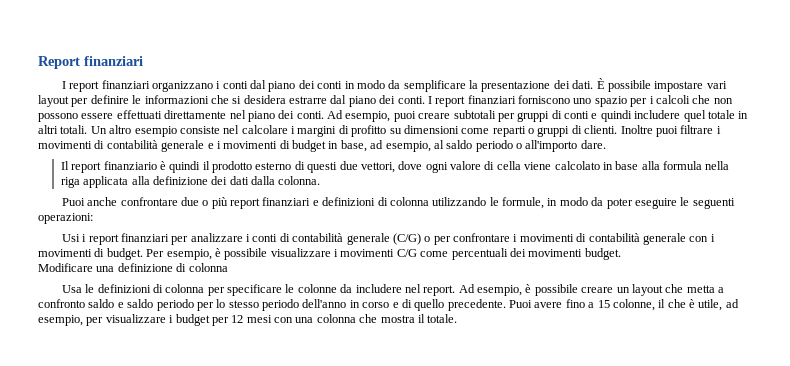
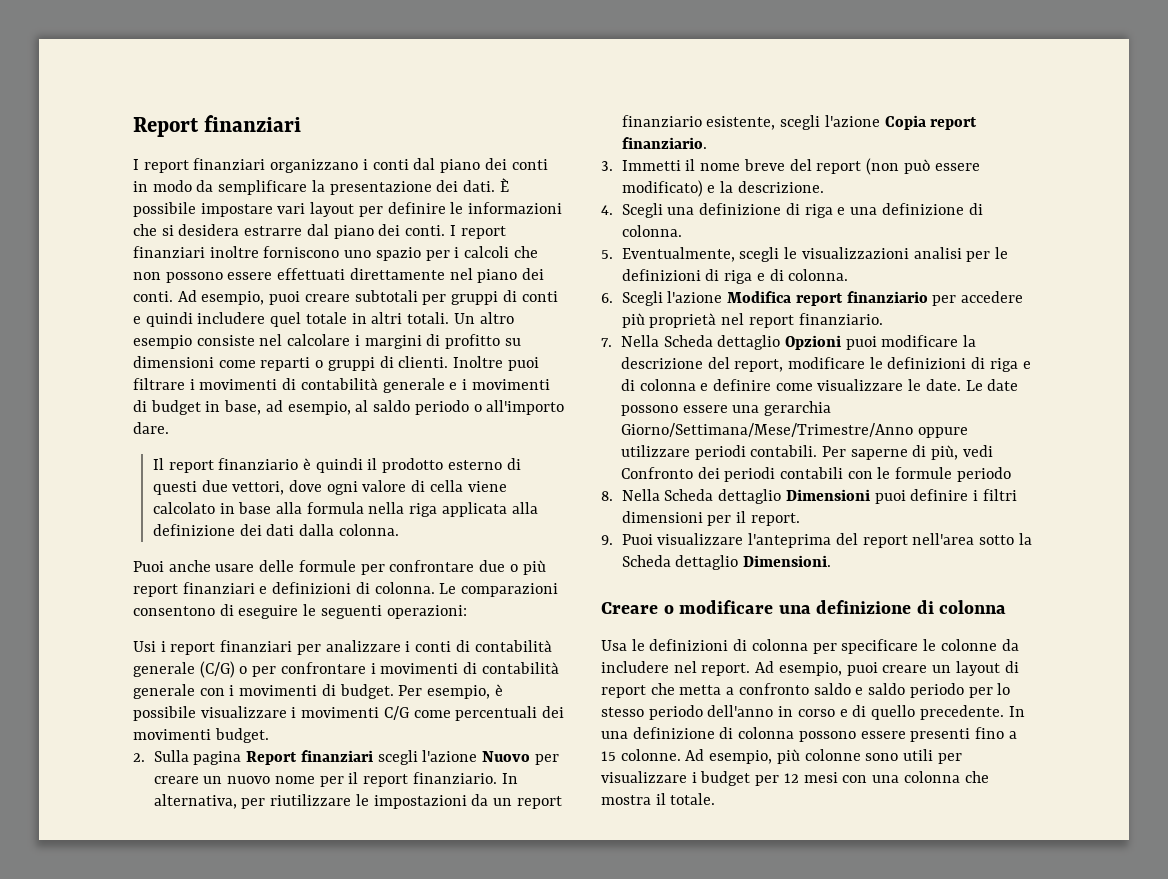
(516, 99) none -> [209,246,259,258] inoltre
(118, 201) none -> [215,560,385,575] usare delle formule per
[389,197,633,209] colonna utilizzando le formule, in modo da poter -> [374,582,559,597] [133,604,234,616] colonna. Le comparazioni consentono di
[38,263,93,272] Modificare -> [133,750,559,765] [153,772,518,787] [153,794,562,809] [621,115,978,130] [621,137,707,149] [601,158,980,175] [621,180,824,197] [601,203,983,218] [621,225,682,237] [601,247,1009,262] [621,269,849,284] [601,291,1024,306] [621,313,883,328] [601,335,977,350] [620,357,1031,372] [620,379,1019,391] [620,401,831,416] [620,423,968,438] [620,445,993,460] [620,467,1011,482] [601,489,1017,504] [621,511,800,526] [601,533,1032,548] [621,555,832,570] [601,600,774,614] 2. Sulla pagina Report finanziari scegli l'azione Nuovo per creare un nuovo nome per il report finanziario. In alternativa, per riutilizzare le impostazioni da un report finanziario esistente, scegli l'azione Copia report finanziario. // 3. Immetti il nome breve del report (non può essere modificato) e la descrizione. // 4. Scegli una definizione di riga e una definizione di colonna. // 5. Eventualmente, scegli le visualizzazioni analisi per le definizioni di riga e di colonna. // 6. Scegli l'azione Modifica report finanziario per accedere più proprietà nel report finanziario. // 7. Nella Scheda dettaglio Opzioni puoi modificare la descrizione del report, modificare le definizioni di riga e di colonna e definire come visualizzare le date. Le date possono essere una gerarchia Giorno/Settimana/Mese/Trimestre/Anno oppure utilizzare periodi contabili. Per saperne di più, vedi Confronto dei periodi contabili con le formule periodo // 8. Nella Scheda dettaglio Dimensioni puoi definire i filtri dimensioni per il report. // 9. Puoi visualizzare l'anteprima del report nell'area sotto la Scheda dettaglio Dimensioni. // Creare o modificare
[525,284,578,296] è possibile -> [846,662,878,676] puoi
(663, 290) none -> [1004,661,1019,673] [601,685,646,698] di report
[509,299,739,311] [38,315,83,326] Puoi avere fino a 15 colonne, il che è utile, ad esempio, -> [1008,706,1025,717] [601,727,1017,742] [601,749,934,764] In una definizione di colonna possono essere presenti fino a 15 colonne. Ad esempio, più colonne sono utili

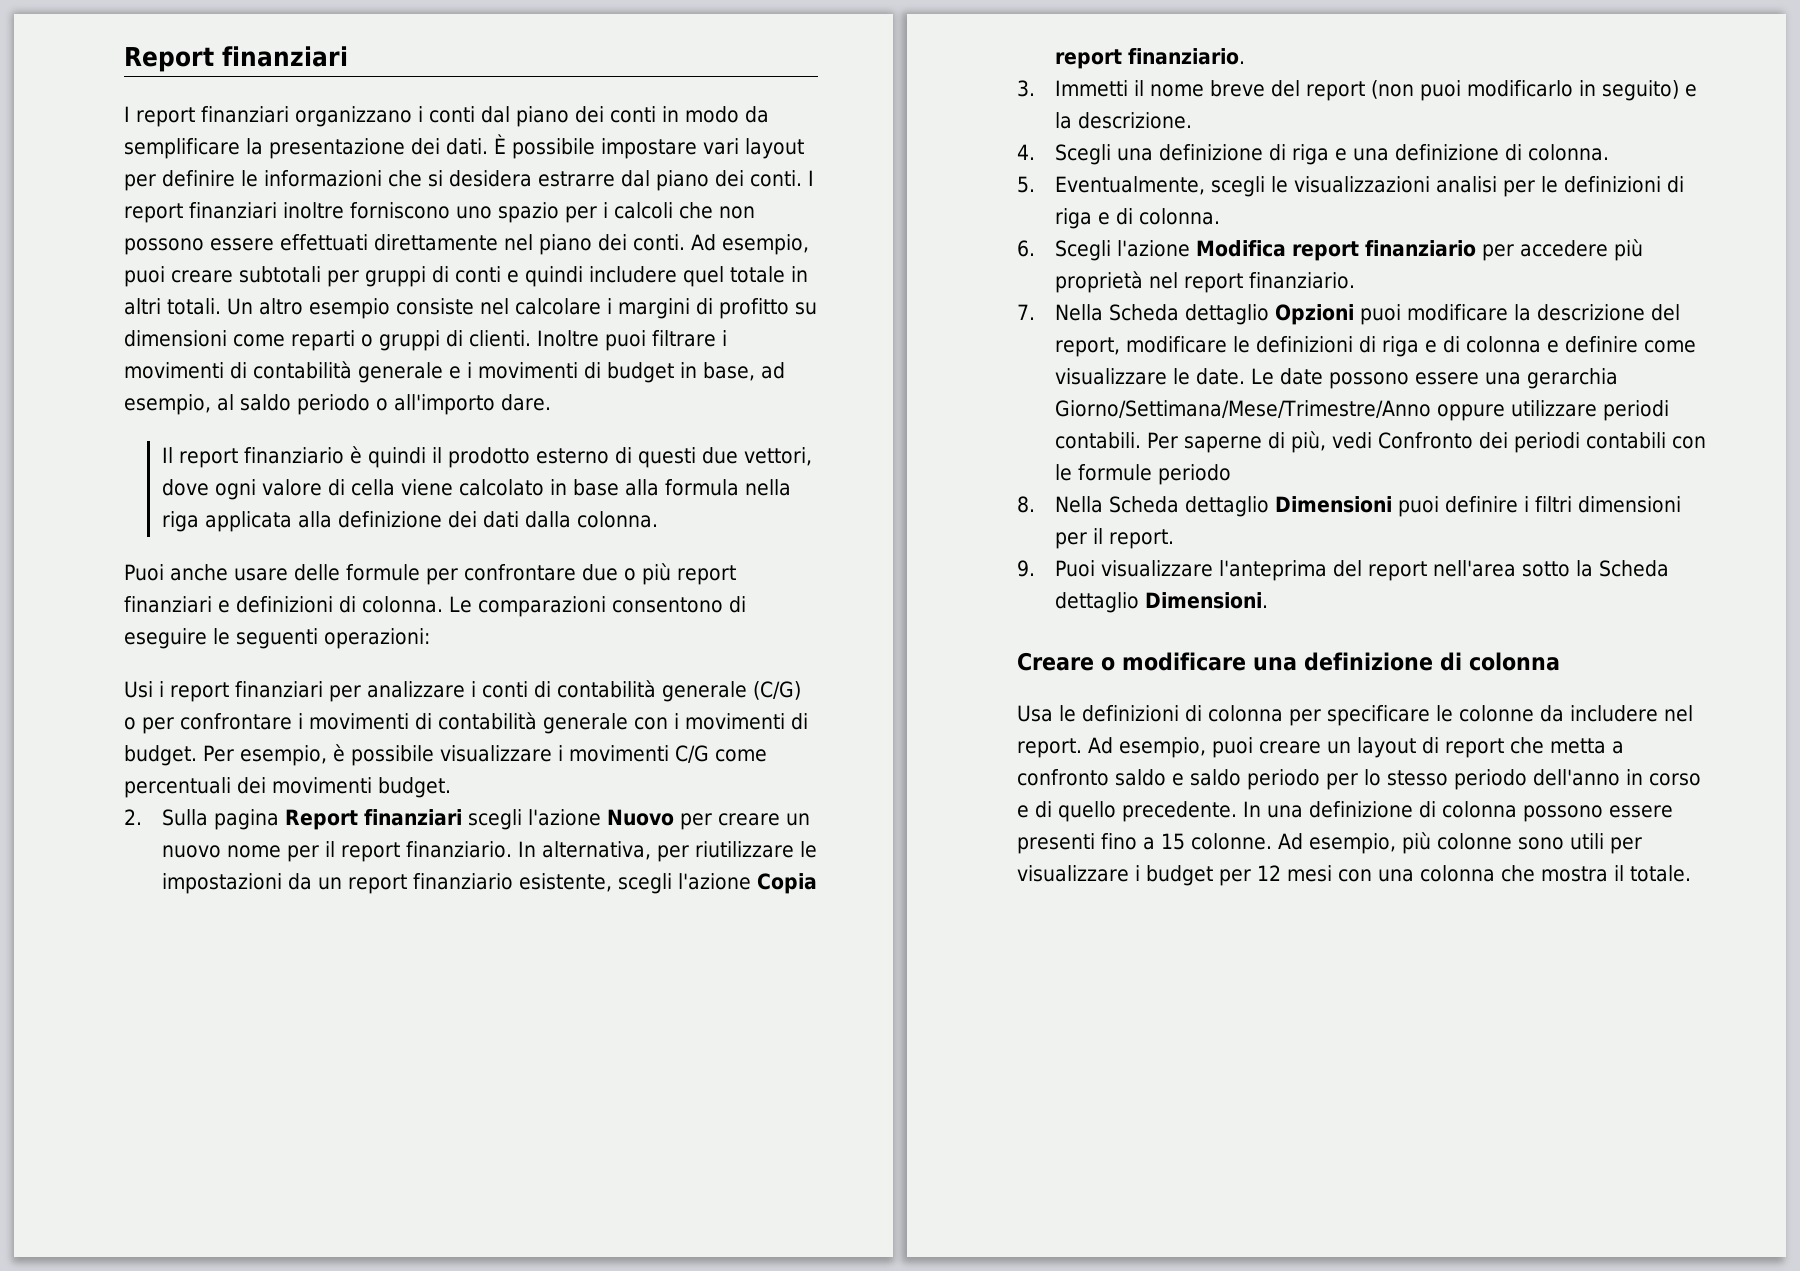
[903,159,980,174] [621,180,703,197] può essere modificato) -> [1419,80,1679,101] puoi modificarlo in seguito)

